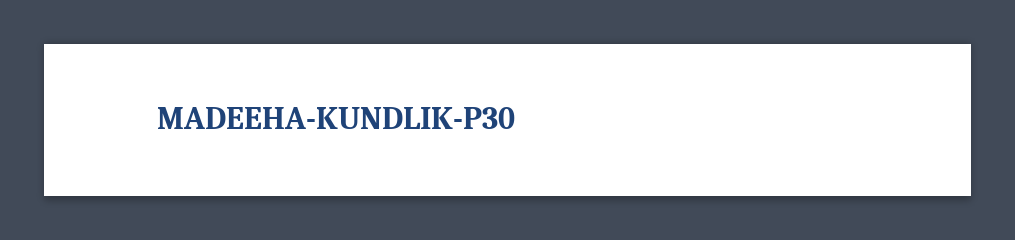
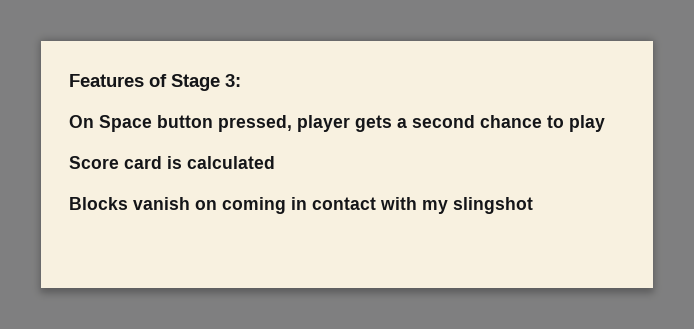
[157,107,515,129] MADEEHA-KUNDLIK-P30 -> [69,74,241,91] [69,115,605,132] [69,156,275,169] [69,197,533,214] Features of Stage 3: // On Space button pressed, player gets a second chance to play // Score card is calculated // Blocks vanish on coming in contact with my slingshot

